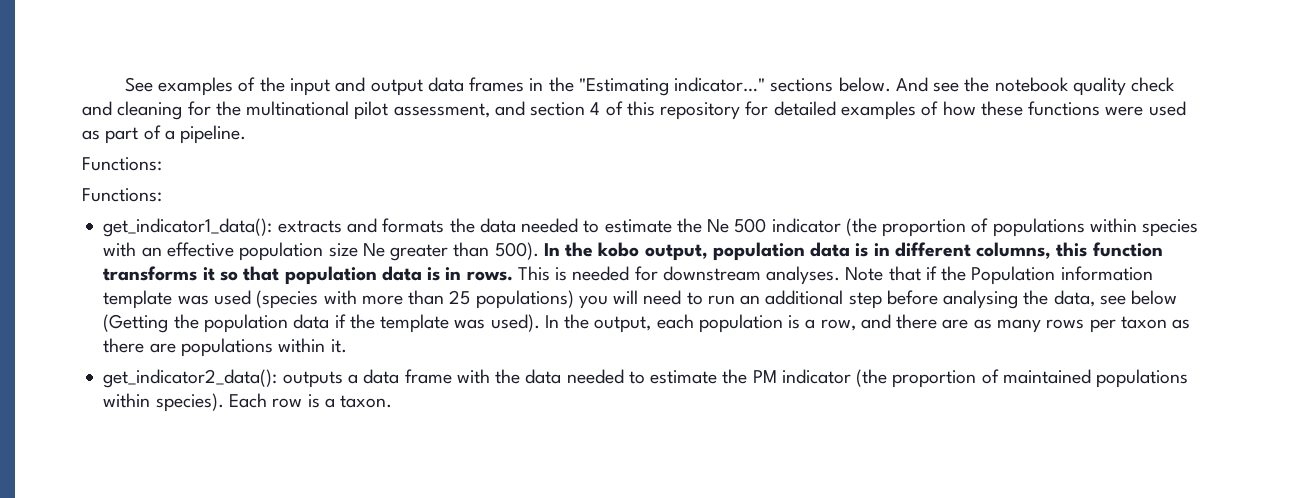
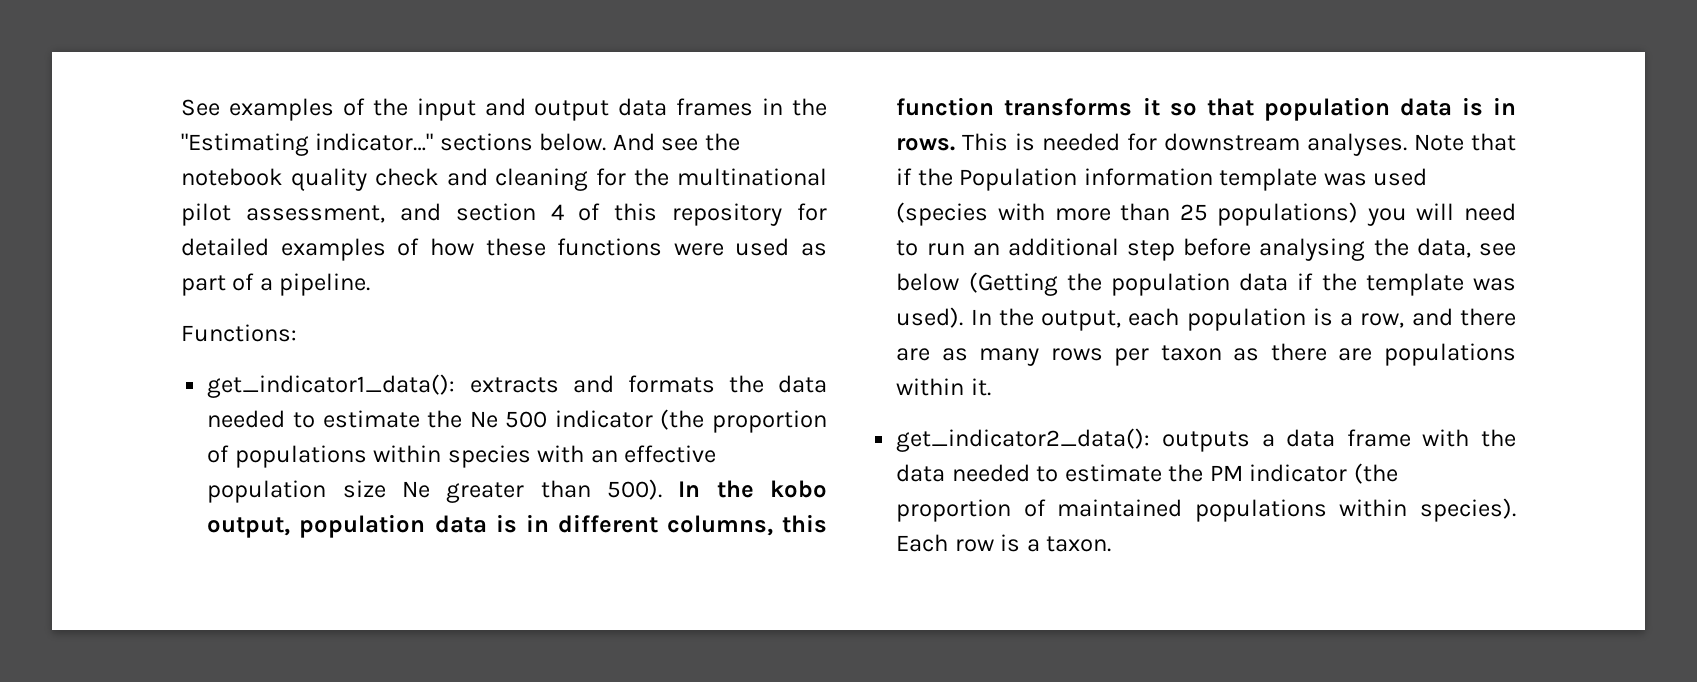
[82,188,162,202] // Functions: -> (297, 333) none

